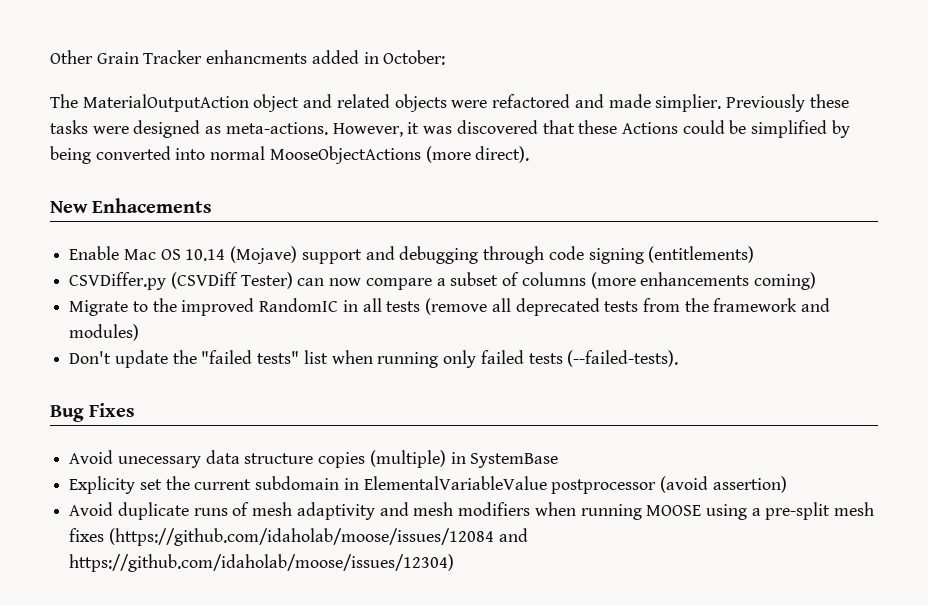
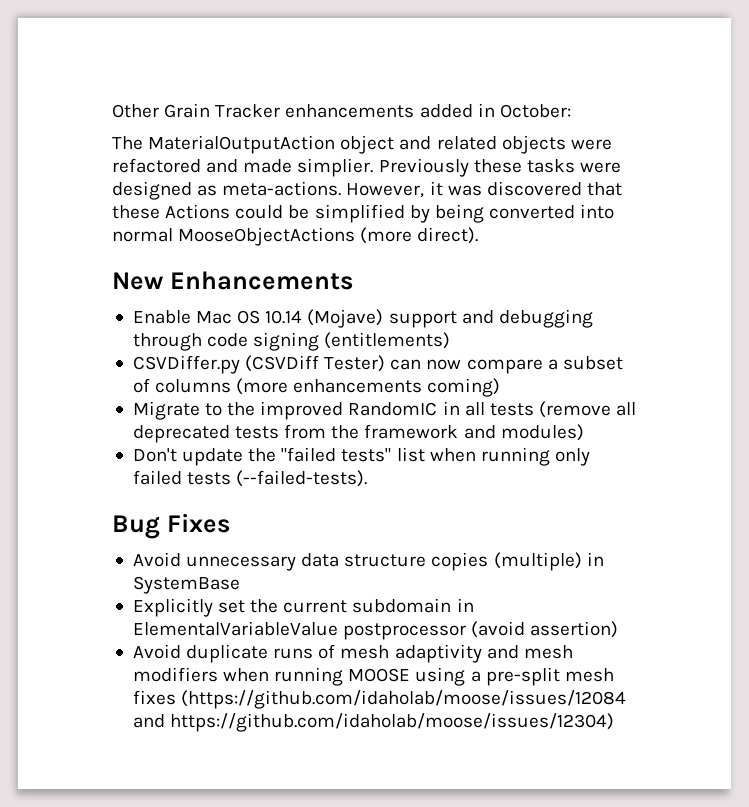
[206,50,308,64] enhancments -> [285,104,415,118] enhancements
[92,198,213,213] Enhacements -> [169,271,353,290] Enhancements
[117,456,201,468] unecessary -> [186,556,297,571] unnecessary
[69,476,136,494] Explicity -> [132,598,213,617] Explicitly

